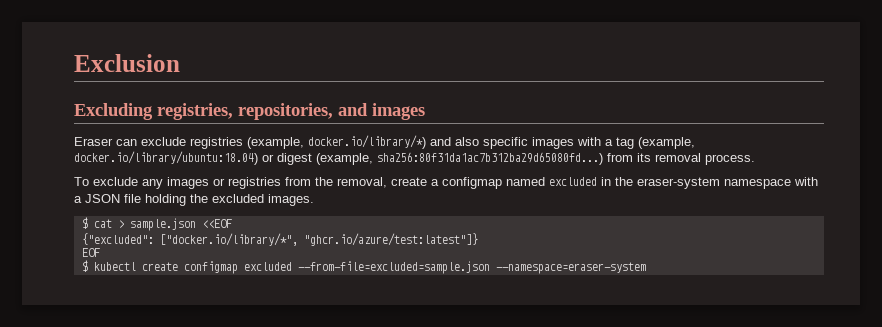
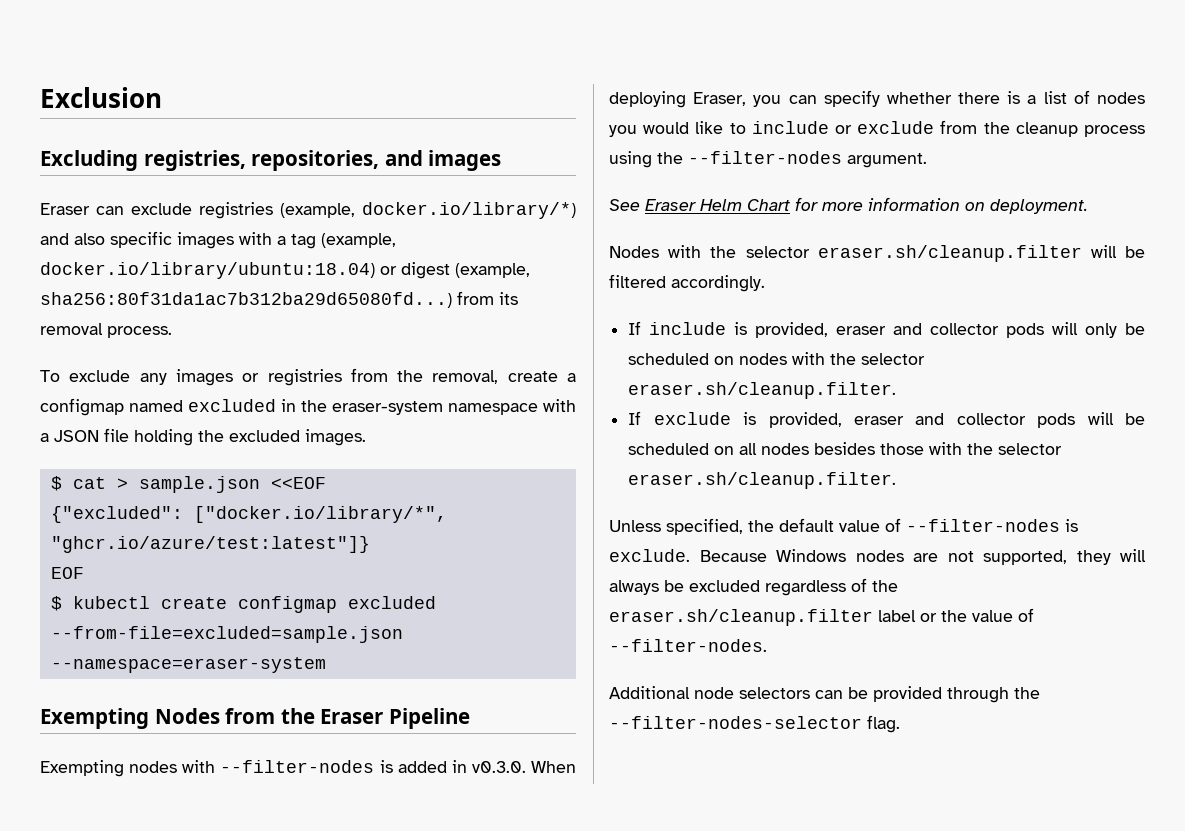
(646, 268) none -> [40,708,470,729] [40,760,576,777] [609,90,1145,108] [609,120,1145,137] [609,151,927,168] [609,197,1088,214] [609,245,1145,262] [609,274,765,292] [628,321,1145,338] [628,352,926,365] [628,382,897,399] [628,411,1145,428] [628,442,1063,455] [628,472,897,489] [609,518,1078,535] [609,549,1146,565] [609,578,898,596] [609,608,1034,626] [609,639,767,652] [609,686,1040,703] [609,715,900,733] // Exempting Nodes from the Eraser Pipeline // Exempting nodes with --filter-nodes is added in v0.3.0. When deploying Eraser, you can specify whether there is a list of nodes you would like to include or exclude from the cleanup process using the --filter-nodes argument. // See Eraser Helm Chart for more information on deployment. // Nodes with the selector eraser.sh/cleanup.filter will be filtered accordingly. // If include is provided, eraser and collector pods will only be scheduled on nodes with the selector eraser.sh/cleanup.filter. // If exclude is provided, eraser and collector pods will be scheduled on all nodes besides those with the selector eraser.sh/cleanup.filter. // Unless specified, the default value of --filter-nodes is exclude. Because Windows nodes are not supported, they will always be excluded regardless of the eraser.sh/cleanup.filter label or the value of --filter-nodes. // Additional node selectors can be provided through the --filter-nodes-selector flag.

